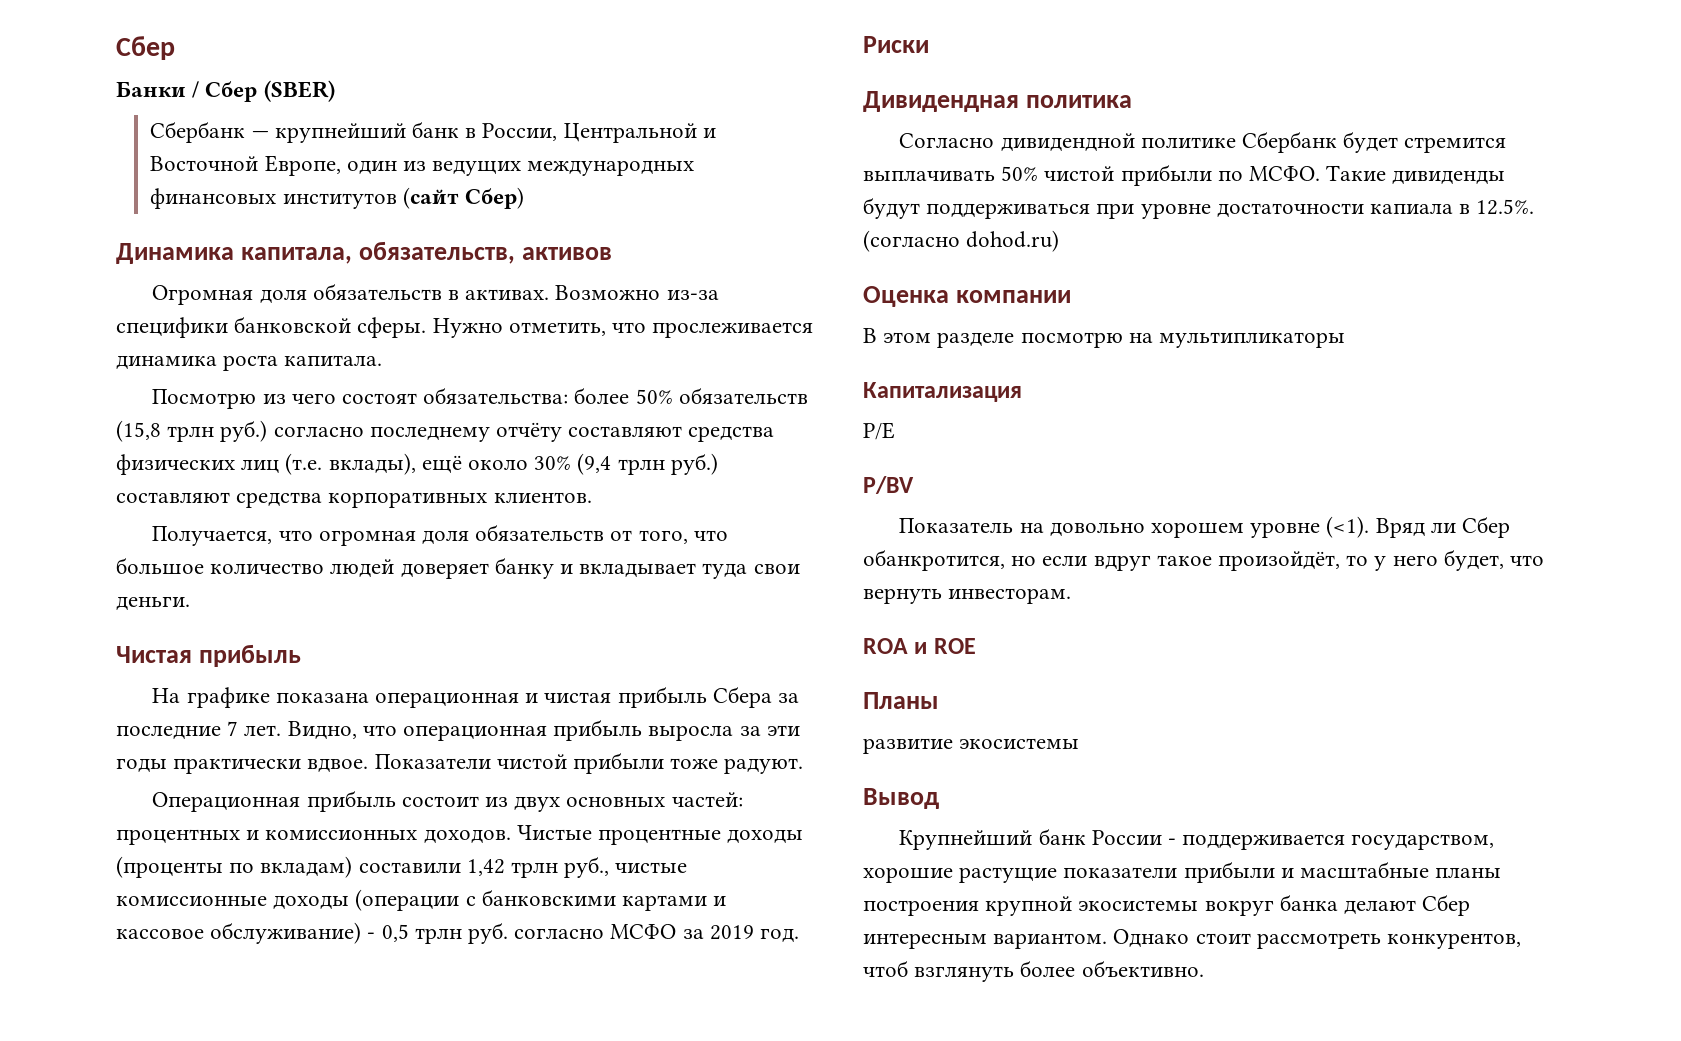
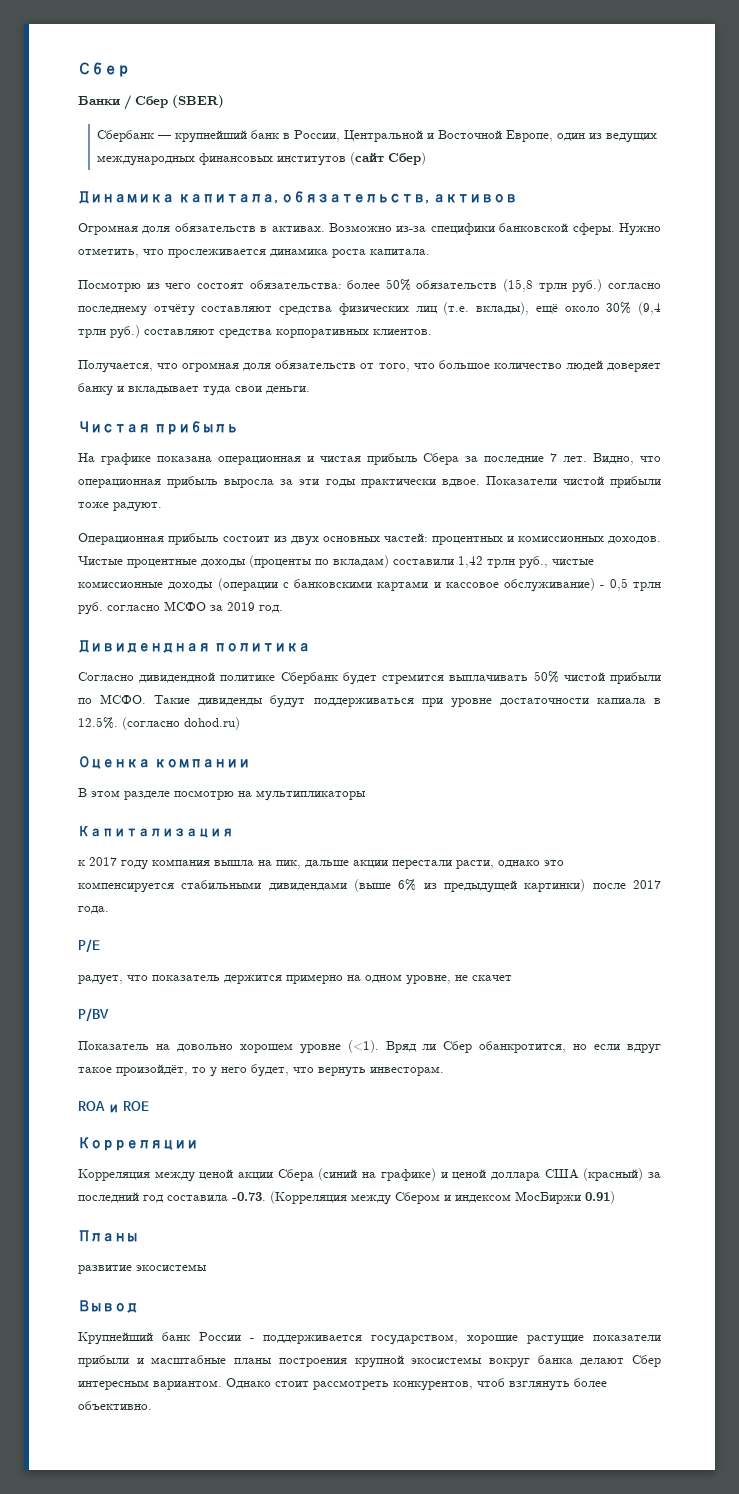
[863,36,929,53] // Риски -> (283, 609) none
[863,422,895,440] P/E -> [78,857,564,870] [78,879,661,893] [78,906,109,914] [78,939,100,953] [78,974,512,985] к 2017 году компания вышла на пик, дальше акции перестали расти, однако это компенсируется стабильными дивидендами (выше 6% из предыдущей картинки) после 2017 года. // P/E // радует, что показатель держится примерно на одном уровне, не скачет
(976, 646) none -> [78,1137,198,1151] [78,1168,661,1182] [78,1191,615,1205] // Корреляции // Корреляция между ценой акции Сбера (синий на графике) и ценой доллара США (красный) за последний год составила -0.73. (Корреляция между Сбером и индексом МосБиржи 0.91)

